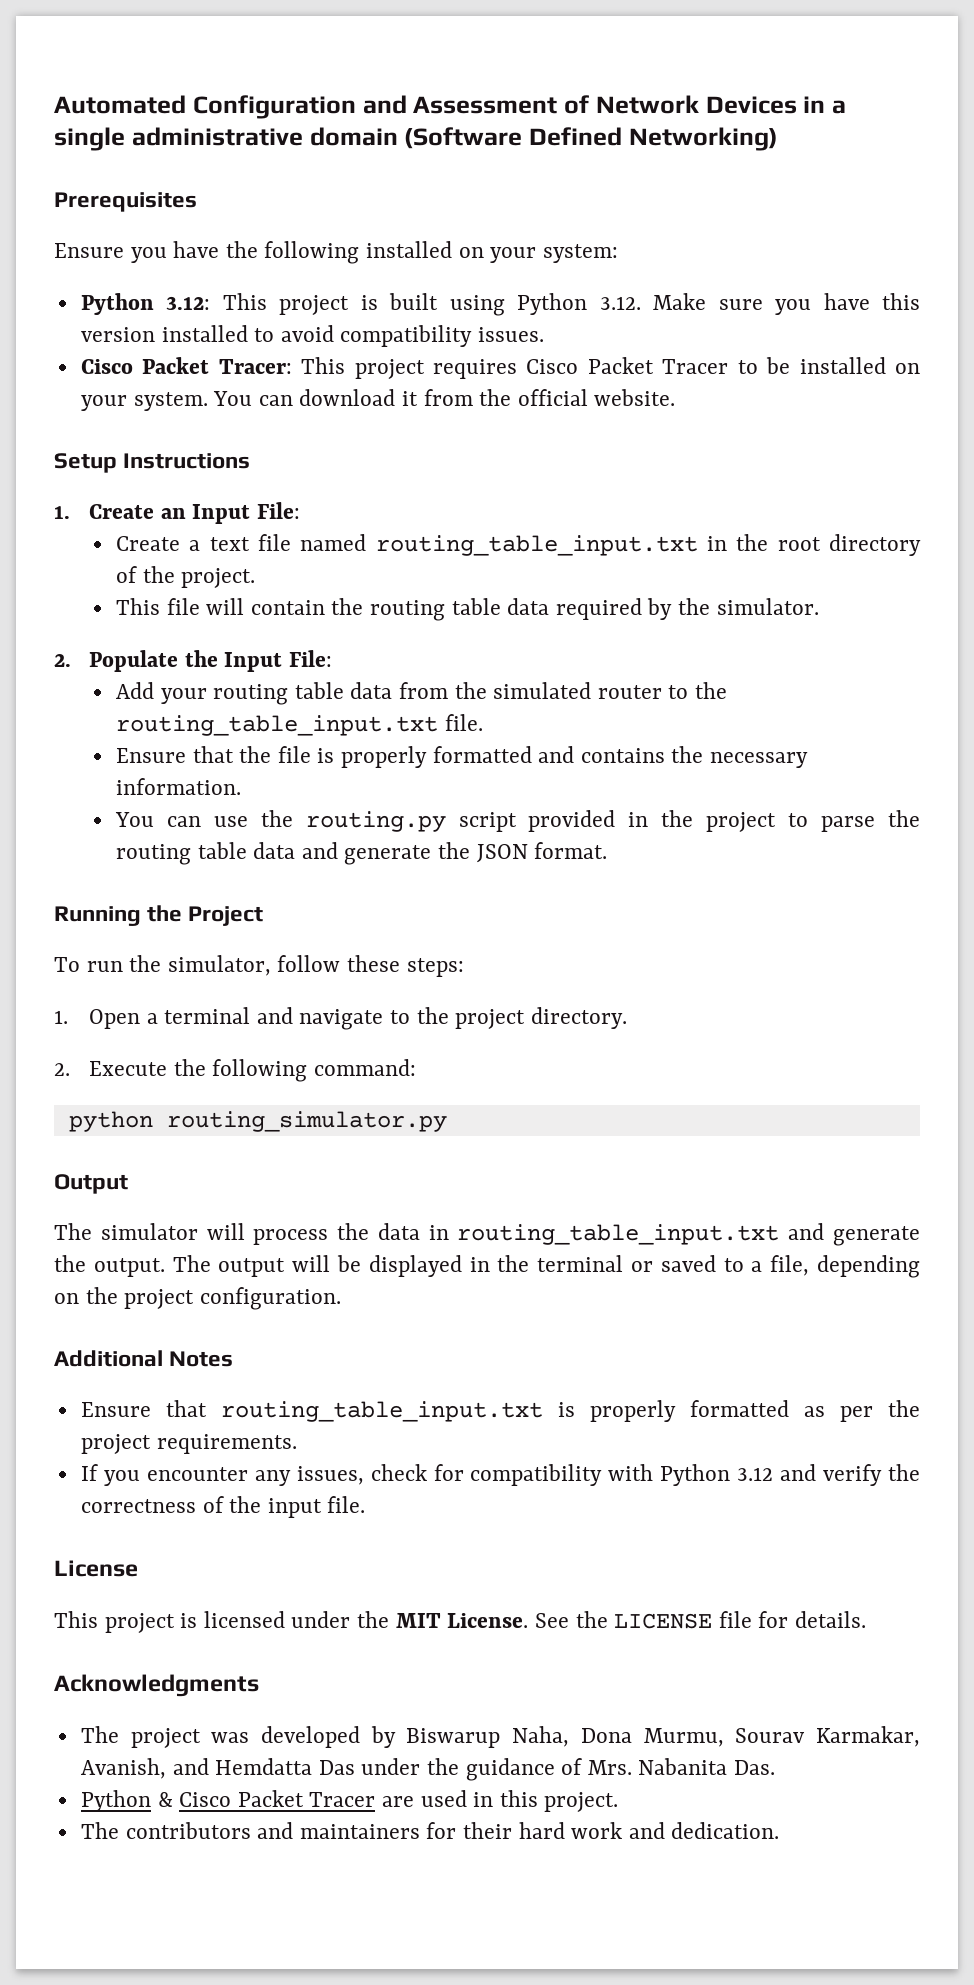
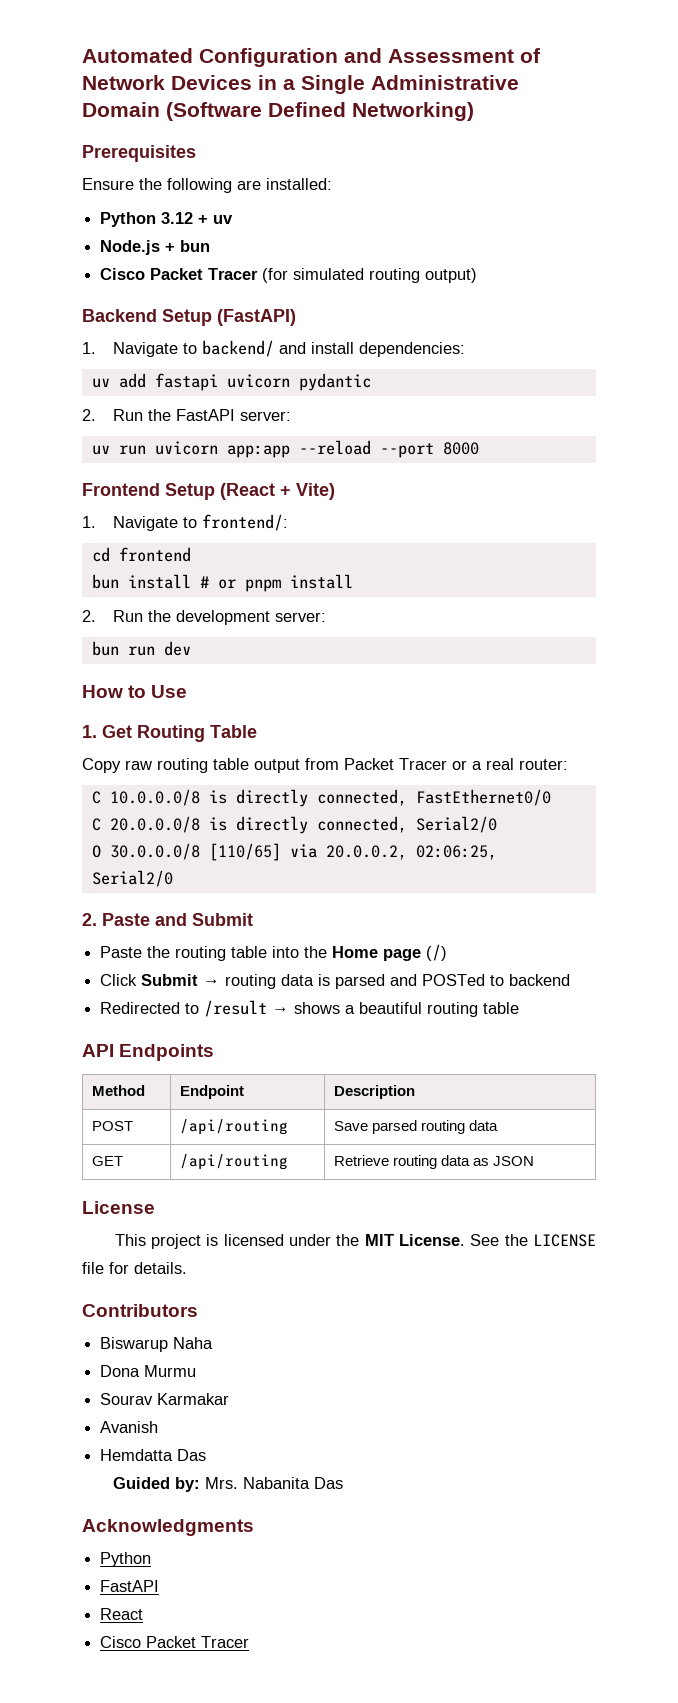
[54,127,398,151] single administrative domain -> [301,75,519,94] [82,102,160,117] Single Administrative Domain
[130,241,618,264] [80,293,921,316] [80,325,545,347] [80,357,921,379] [80,389,676,411] [54,453,251,473] [54,502,300,524] [115,534,922,556] [115,566,256,588] [115,598,819,621] [54,650,332,672] [115,682,728,705] [115,714,483,736] [115,746,809,768] [115,778,241,795] [114,810,921,832] [115,842,608,865] [54,905,264,926] [54,955,464,977] [54,1007,627,1030] [54,1059,416,1082] [68,1111,447,1132] [54,1174,128,1194] [54,1223,920,1246] [54,1255,920,1278] [54,1287,341,1310] [54,1350,234,1367] [80,1400,921,1422] [80,1434,297,1454] [80,1464,921,1486] [80,1496,366,1518] you have the following installed on your system: // Python 3.12: This project is built using Python 3.12. Make sure you have this version installed to avoid compatibility issues. // Cisco Packet Tracer: This project requires Cisco Packet Tracer to be installed on your system. You can download it from the official website. // Setup Instructions // 1. Create an Input File: // Create a text file named routing_table_input.txt in the root directory of the project. // This file will contain the routing table data required by the simulator. // 2. Populate the Input File: // Add your routing table data from the simulated router to the routing_table_input.txt file. // Ensure that the file is properly formatted and contains the necessary information. // You can use the routing.py script provided in the project to parse the routing table data and generate the JSON format. // Running the Project // To run the simulator, follow these steps: // 1. Open a terminal and navigate to the project directory. // 2. Execute the following command: // python routing_simulator.py // Output // The simulator will process the data in routing_table_input.txt and generate the output. The output will be displayed in the terminal or saved to a file, depending on the project configuration. // Additional Notes // Ensure that routing_table_input.txt is properly formatted as per the project requirements. // If you encounter any issues, check for compatibility with Python 3.12 and verify the correctness of the input file. -> [139,178,332,193] [100,212,234,227] [100,240,211,255] [100,268,478,283] [82,309,296,326] [82,340,465,357] [91,373,371,391] [82,409,291,421] [91,440,479,458] [82,483,335,500] [82,514,288,531] [91,547,191,562] [91,574,353,592] [82,610,326,625] [91,641,191,656] [82,685,188,698] [82,725,257,742] [82,758,568,773] [91,789,551,807] [91,816,497,834] [91,843,497,861] [91,870,173,887] [82,913,253,926] [100,944,448,961] [100,974,571,989] [100,1000,520,1017] [82,1044,215,1061] [91,1085,145,1096] [179,1085,244,1099] [333,1085,415,1099] [91,1121,133,1131] [179,1119,288,1135] [333,1120,498,1134] [91,1156,123,1166] [179,1154,288,1170] [333,1155,534,1169] the following are installed: // Python 3.12 + uv // Node.js + bun // Cisco Packet Tracer (for simulated routing output) // Backend Setup (FastAPI) // 1. Navigate to backend/ and install dependencies: // uv add fastapi uvicorn pydantic // 2. Run the FastAPI server: // uv run uvicorn app:app --reload --port 8000 // Frontend Setup (React + Vite) // 1. Navigate to frontend/: // cd frontend // bun install # or pnpm install // 2. Run the development server: // bun run dev // How to Use // 1. Get Routing Table // Copy raw routing table output from Packet Tracer or a real router: // C 10.0.0.0/8 is directly connected, FastEthernet0/0 // C 20.0.0.0/8 is directly connected, Serial2/0 // O 30.0.0.0/8 [110/65] via 20.0.0.2, 02:06:25, Serial2/0 // 2. Paste and Submit // Paste the routing table into the Home page (/) // Click Submit → routing data is parsed and POSTed to backend // Redirected to /result → shows a beautiful routing table // API Endpoints // Method | Endpoint | Description // POST | /api/routing | Save parsed routing data // GET | /api/routing | Retrieve routing data as JSON
[54,1674,259,1697] [80,1726,921,1748] [80,1758,776,1781] [80,1790,619,1812] [80,1822,780,1839] Acknowledgments // The project was developed by Biswarup Naha, Dona Murmu, Sourav Karmakar, Avanish, and Hemdatta Das under the guidance of Mrs. Nabanita Das. // Python & Cisco Packet Tracer are used in this project. // The contributors and maintainers for their hard work and dedication. -> [82,1304,198,1317] [100,1337,214,1352] [100,1365,197,1377] [100,1393,230,1405] [100,1421,159,1433] [100,1449,207,1461] [112,1477,343,1492] [82,1519,254,1536] [100,1552,152,1567] [100,1580,160,1592] [100,1608,144,1620] [100,1636,250,1648] Contributors // Biswarup Naha // Dona Murmu // Sourav Karmakar // Avanish // Hemdatta Das // Guided by: Mrs. Nabanita Das // Acknowledgments // Python // FastAPI // React // Cisco Packet Tracer

